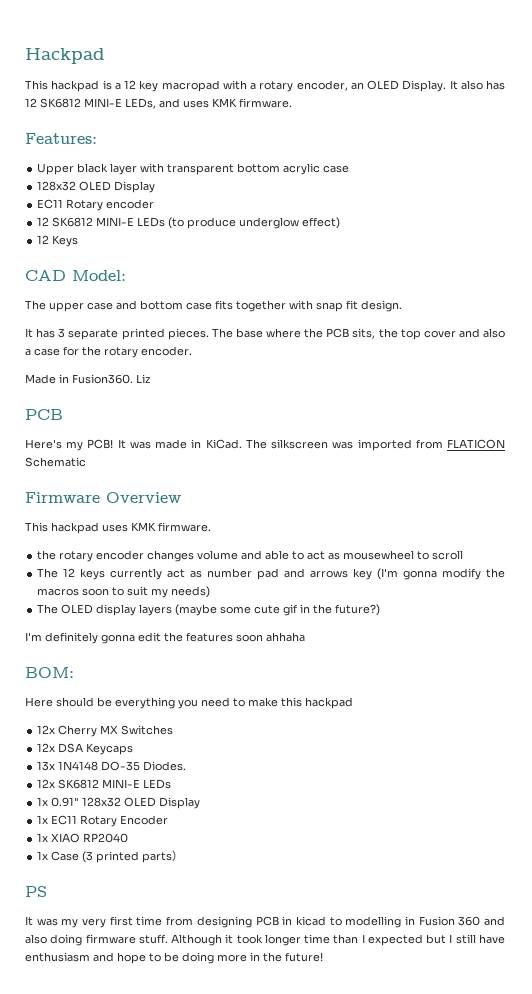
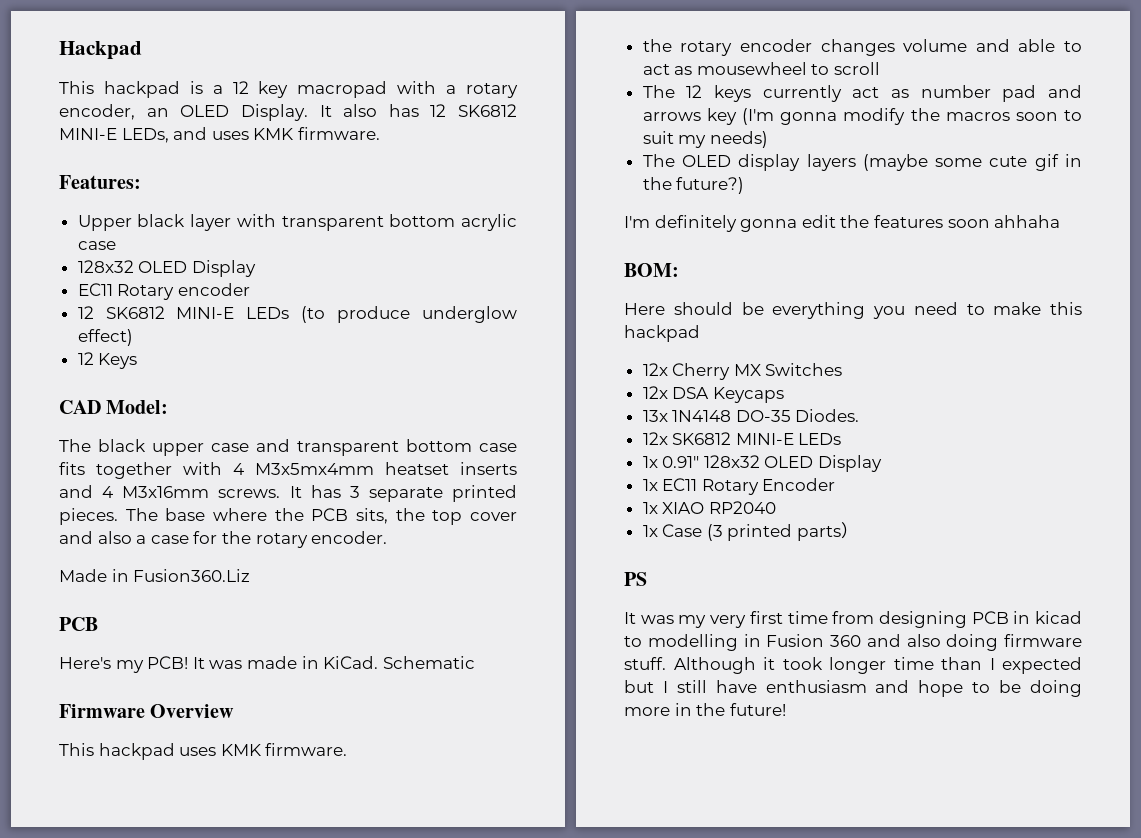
(46, 305) none -> [98,439,146,452] black
(137, 305) none -> [297,441,399,456] transparent
[316,300,402,312] snap fit design. // -> [233,462,517,475] [59,485,281,498] 4 M3x5mx4mm heatset inserts and 4 M3x16mm screws.
[72,374,150,384] Fusion360. Liz -> [133,569,251,582] Fusion360.Liz
[245,439,505,451] The silkscreen was imported from FLATICON -> (379, 662) none

